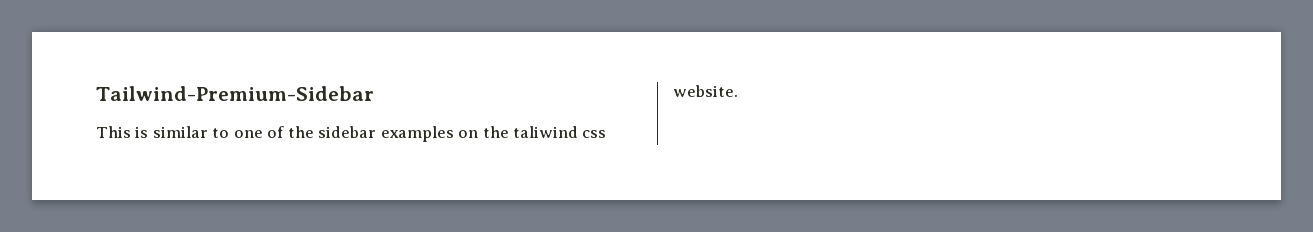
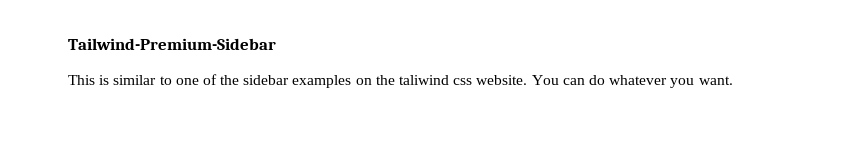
(738, 91) none -> [531,75,733,88] You can do whatever you want.

